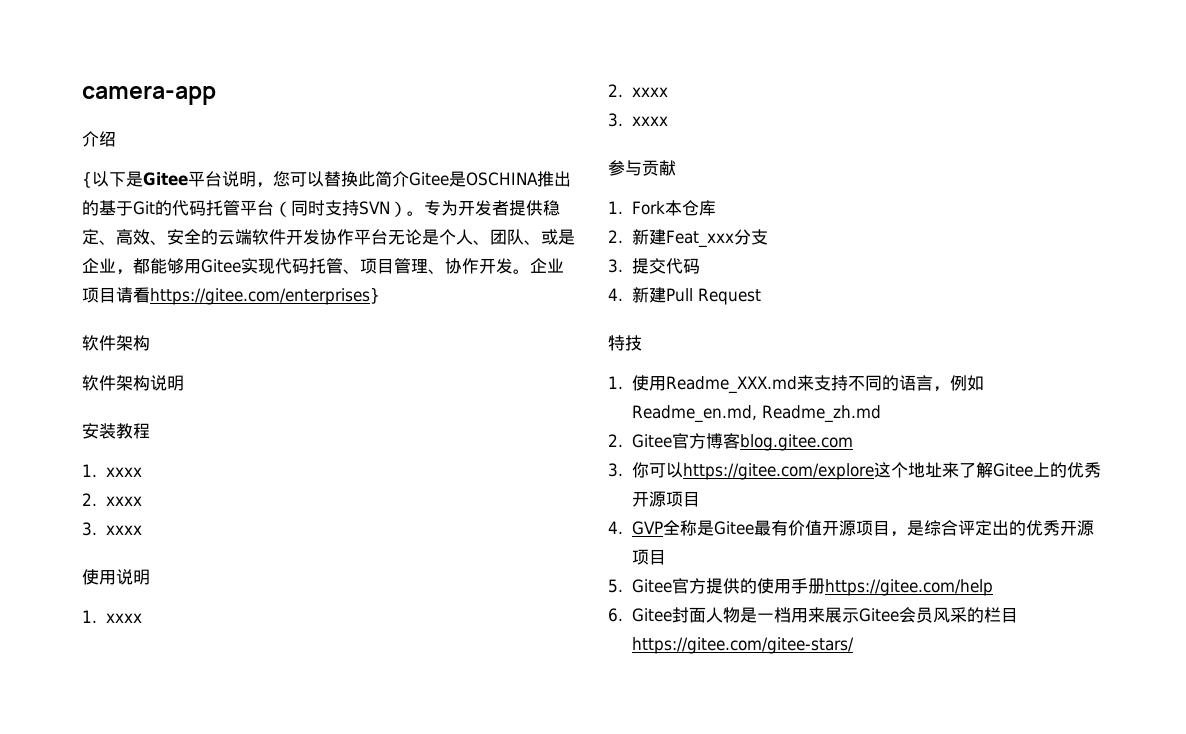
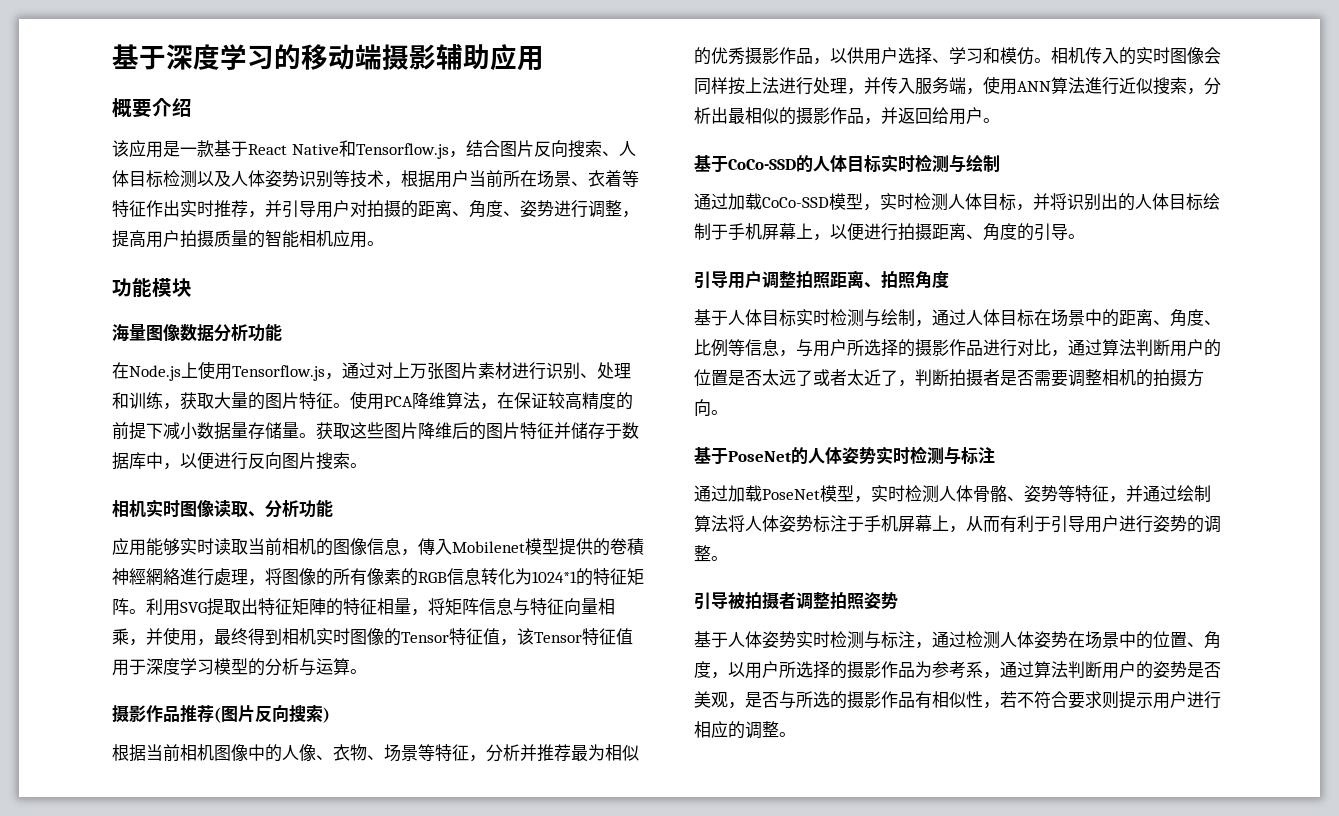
[82,85,216,105] [82,131,116,147] [82,171,571,188] [82,200,560,217] [82,229,575,245] [82,258,564,275] [82,287,380,305] [82,335,150,351] [82,375,184,391] [82,423,150,439] [82,464,142,477] [82,493,142,506] [82,522,142,536] [82,569,150,585] [82,610,142,623] [608,84,668,97] [608,113,668,127] [608,160,676,176] [608,200,716,216] [608,229,768,248] [608,258,700,274] [608,287,761,305] [608,335,642,351] [608,375,984,394] [631,405,881,423] [608,433,853,451] [608,462,1101,480] [631,491,700,507] [608,520,1094,537] [631,549,666,565] [608,578,993,596] [608,607,1018,623] [631,637,854,654] camera-app // 介绍 // {以下是Gitee平台说明，您可以替换此简介Gitee是OSCHINA推出的基于Git的代码托管平台（同时支持SVN）。专为开发者提供稳定、高效、安全的云端软件开发协作平台无论是个人、团队、或是企业，都能够用Gitee实现代码托管、项目管理、协作开发。企业项目请看https://gitee.com/enterprises} // 软件架构 // 软件架构说明 // 安装教程 // 1. xxxx // 2. xxxx // 3. xxxx // 使用说明 // 1. xxxx // 2. xxxx // 3. xxxx // 参与贡献 // 1. Fork本仓库 // 2.新建Feat_xxx分支 // 3.提交代码 // 4.新建Pull Request // 特技 // 1.使用Readme_XXX.md来支持不同的语言，例如Readme_en.md, Readme_zh.md // 2. Gitee官方博客blog.gitee.com // 3.你可以https://gitee.com/explore这个地址来了解Gitee上的优秀开源项目 // 4. GVP全称是Gitee最有价值开源项目，是综合评定出的优秀开源项目 // 5. Gitee官方提供的使用手册https://gitee.com/help // 6. Gitee封面人物是一档用来展示Gitee会员风采的栏目https://gitee.com/gitee-stars/ -> [112,43,544,71] [112,98,192,118] [112,140,636,159] [112,170,639,188] [112,200,639,218] [112,230,384,248] [112,277,192,297] [112,323,282,342] [112,361,631,381] [112,391,633,410] [112,422,639,440] [112,452,367,470] [112,499,333,518] [112,538,644,556] [112,568,644,586] [112,598,615,616] [112,627,633,646] [112,658,367,676] [112,705,330,723] [112,744,639,762] [694,47,1221,65] [694,76,1221,95] [694,107,1000,125] [694,154,1000,173] [694,193,1220,211] [694,223,1085,241] [694,270,949,289] [694,309,1221,327] [694,339,1221,357] [694,369,1204,387] [694,399,728,416] [694,446,995,465] [694,485,1211,503] [694,515,1221,533] [694,545,728,562] [694,592,898,610] [694,631,1221,649] [694,661,1221,679] [694,691,1221,709] [694,721,796,739] 基于深度学习的移动端摄影辅助应用 // 概要介绍 // 该应用是一款基于React Native和Tensorflow.js，结合图片反向搜索、人体目标检测以及人体姿势识别等技术，根据用户当前所在场景、衣着等特征作出实时推荐，并引导用户对拍摄的距离、角度、姿势进行调整，提高用户拍摄质量的智能相机应用。 // 功能模块 // 海量图像数据分析功能 // 在Node.js上使用Tensorflow.js，通过对上万张图片素材进行识别、处理和训练，获取大量的图片特征。使用PCA降维算法，在保证较高精度的前提下减小数据量存储量。获取这些图片降维后的图片特征并储存于数据库中，以便进行反向图片搜索。 // 相机实时图像读取、分析功能 // 应用能够实时读取当前相机的图像信息，傳入Mobilenet模型提供的卷積神經網絡進行處理，将图像的所有像素的RGB信息转化为1024*1的特征矩阵。利用SVG提取出特征矩陣的特征相量，将矩阵信息与特征向量相乘，并使用，最终得到相机实时图像的Tensor特征值，该Tensor特征值用于深度学习模型的分析与运算。 // 摄影作品推荐(图片反向搜索) // 根据当前相机图像中的人像、衣物、场景等特征，分析并推荐最为相似的优秀摄影作品，以供用户选择、学习和模仿。相机传入的实时图像会同样按上法进行处理，并传入服务端，使用ANN算法進行近似搜索，分析出最相似的摄影作品，并返回给用户。 // 基于CoCo-SSD的人体目标实时检测与绘制 // 通过加载CoCo-SSD模型，实时检测人体目标，并将识别出的人体目标绘制于手机屏幕上，以便进行拍摄距离、角度的引导。 // 引导用户调整拍照距离、拍照角度 // 基于人体目标实时检测与绘制，通过人体目标在场景中的距离、角度、比例等信息，与用户所选择的摄影作品进行对比，通过算法判断用户的位置是否太远了或者太近了，判断拍摄者是否需要调整相机的拍摄方向。 // 基于PoseNet的人体姿势实时检测与标注 // 通过加载PoseNet模型，实时检测人体骨骼、姿势等特征，并通过绘制算法将人体姿势标注于手机屏幕上，从而有利于引导用户进行姿势的调整。 // 引导被拍摄者调整拍照姿势 // 基于人体姿势实时检测与标注，通过检测人体姿势在场景中的位置、角度，以用户所选择的摄影作品为参考系，通过算法判断用户的姿势是否美观，是否与所选的摄影作品有相似性，若不符合要求则提示用户进行相应的调整。

